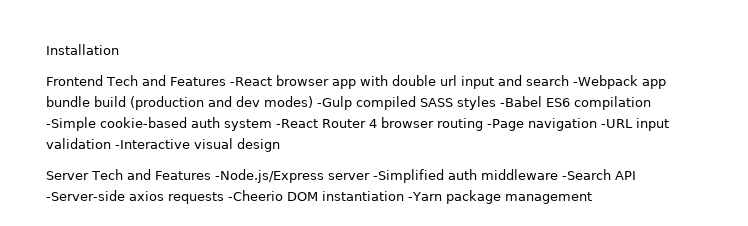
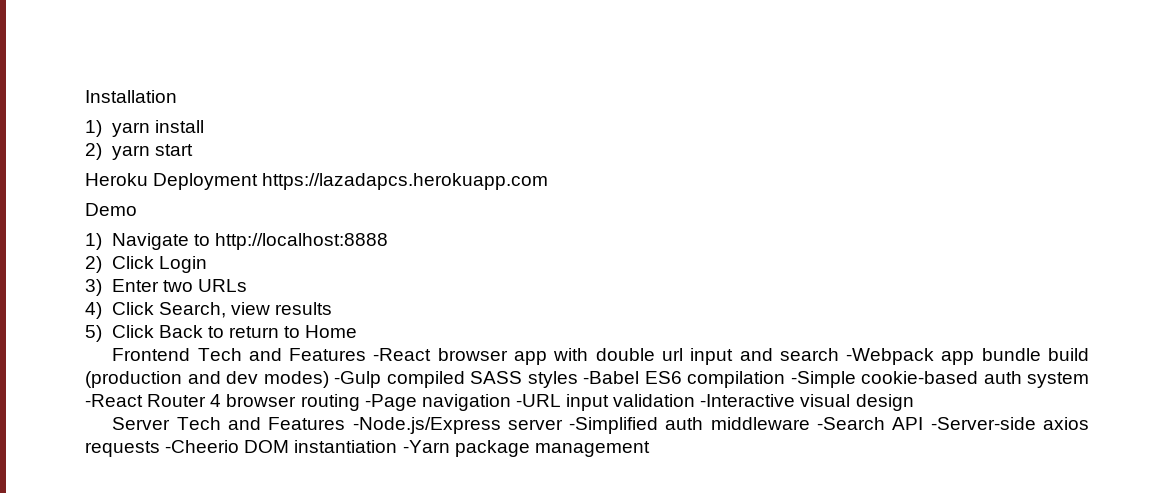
(119, 49) none -> [85,120,204,137] [85,143,193,160] [85,173,549,190] [85,203,137,216] [85,233,388,250] [85,256,207,273] [85,279,247,296] [85,302,332,319] [85,325,358,342] // 1) yarn install // 2) yarn start // Heroku Deployment https://lazadapcs.herokuapp.com // Demo // 1) Navigate to http://localhost:8888 // 2) Click Login // 3) Enter two URLs // 4) Click Search, view results // 5) Click Back to return to Home

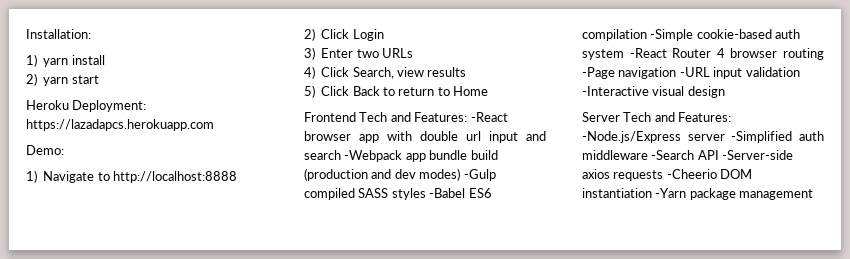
[85,90,177,103] Installation -> [26,29,91,39] Installation:
[153,173,259,190] Deployment -> [72,100,147,112] Deployment:
[85,203,137,216] Demo -> [26,145,64,155] Demo:
[289,348,367,361] Features -> [414,112,468,122] Features:
[268,417,346,430] Features -> [678,112,732,122] Features:

